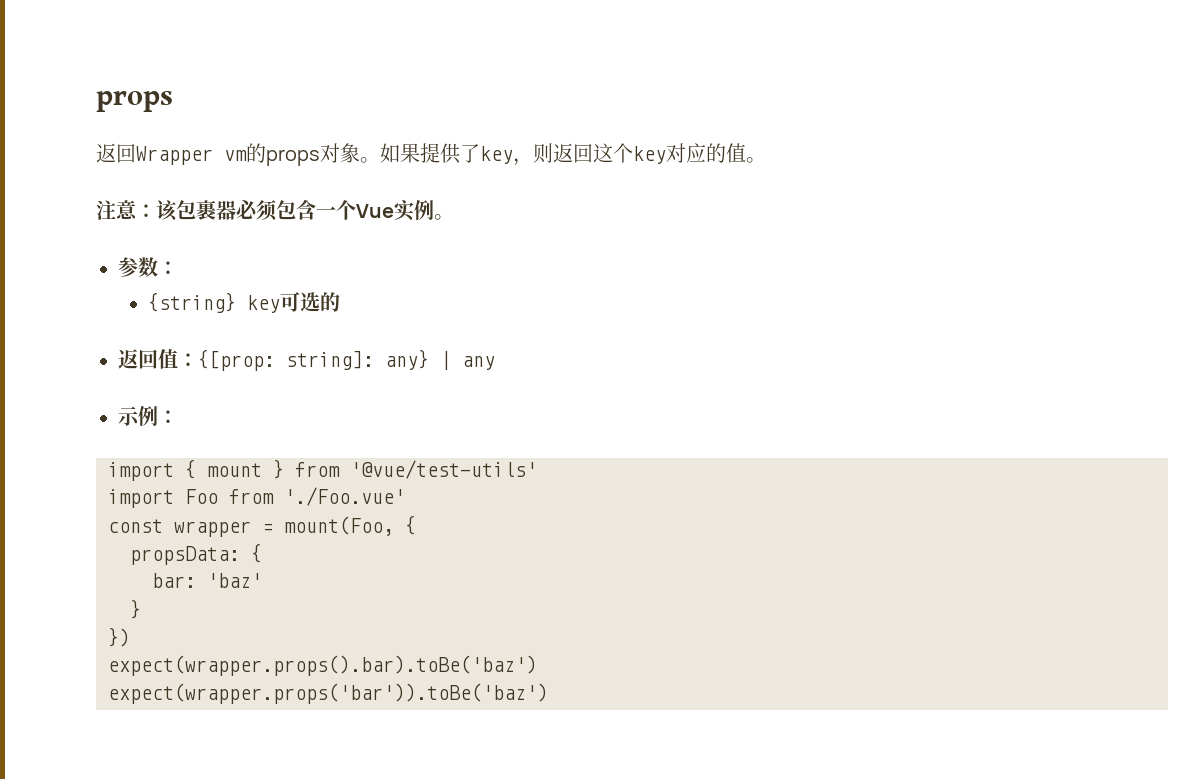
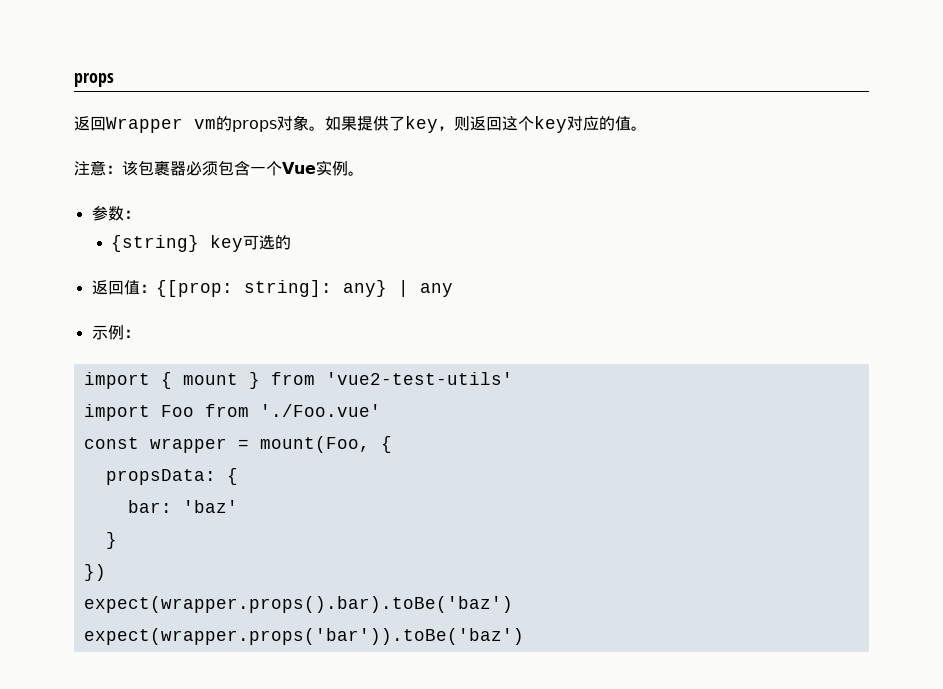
[350,460,537,479] '@vue/test-utils' -> [325,372,513,385] 'vue2-test-utils'

